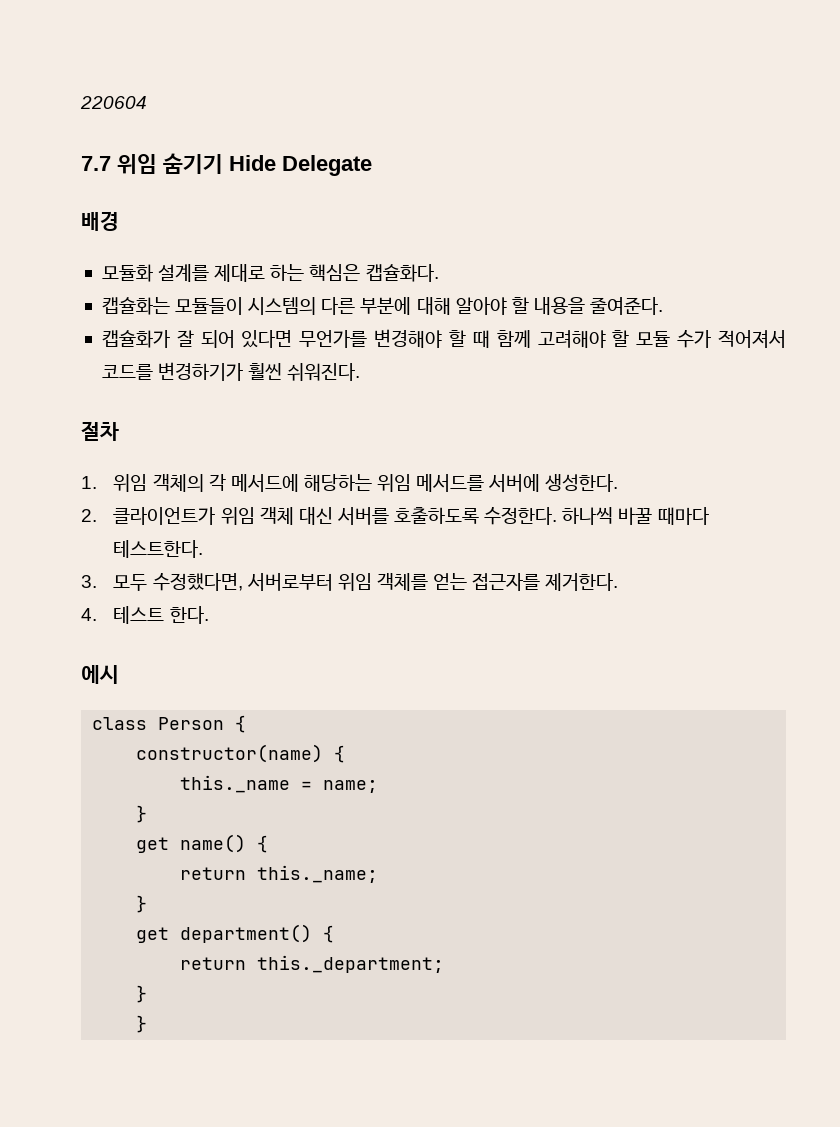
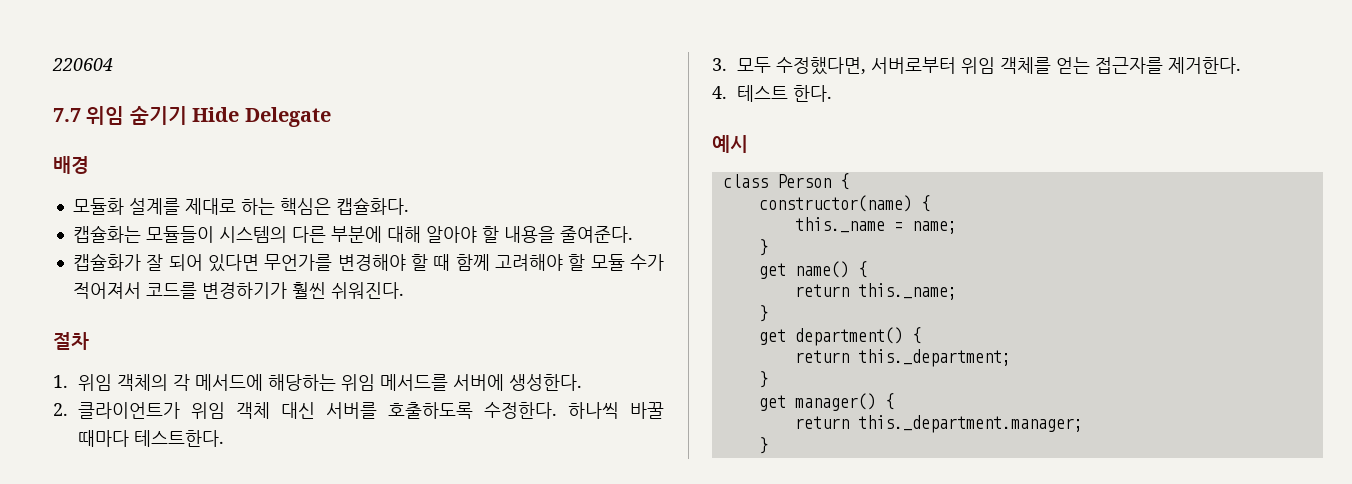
[81,665,119,684] 에시 -> [712,135,748,153] 예시
(148, 994) none -> [758,393,894,411] [794,415,1083,433] // get manager() { // return this._department.manager;

